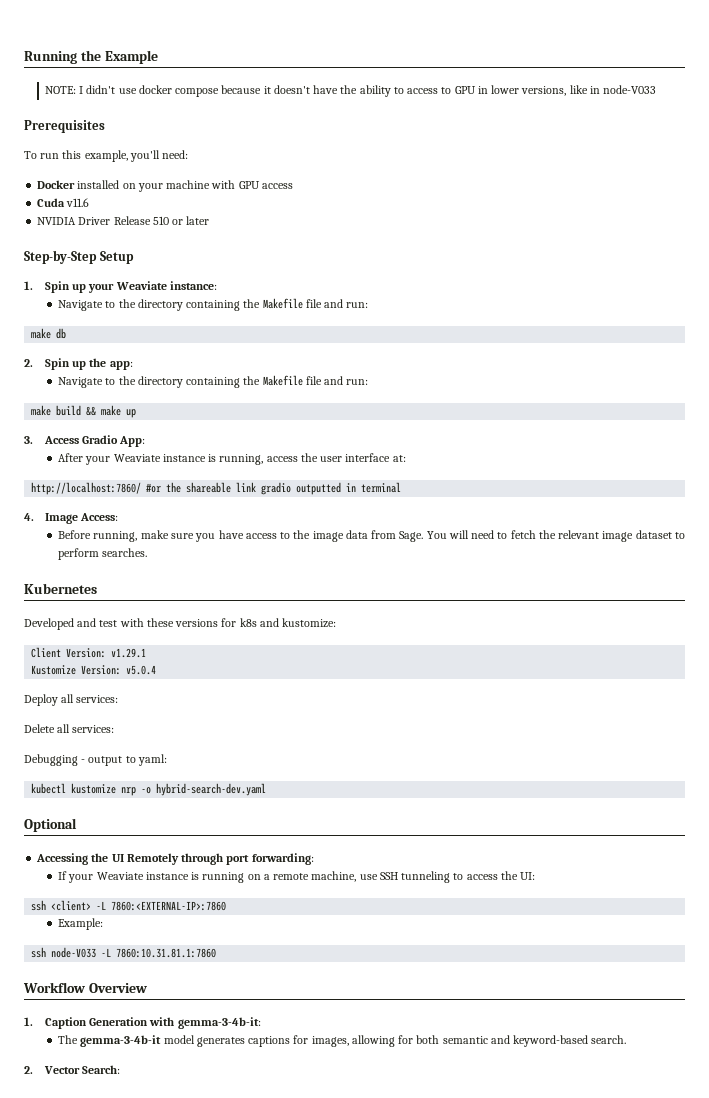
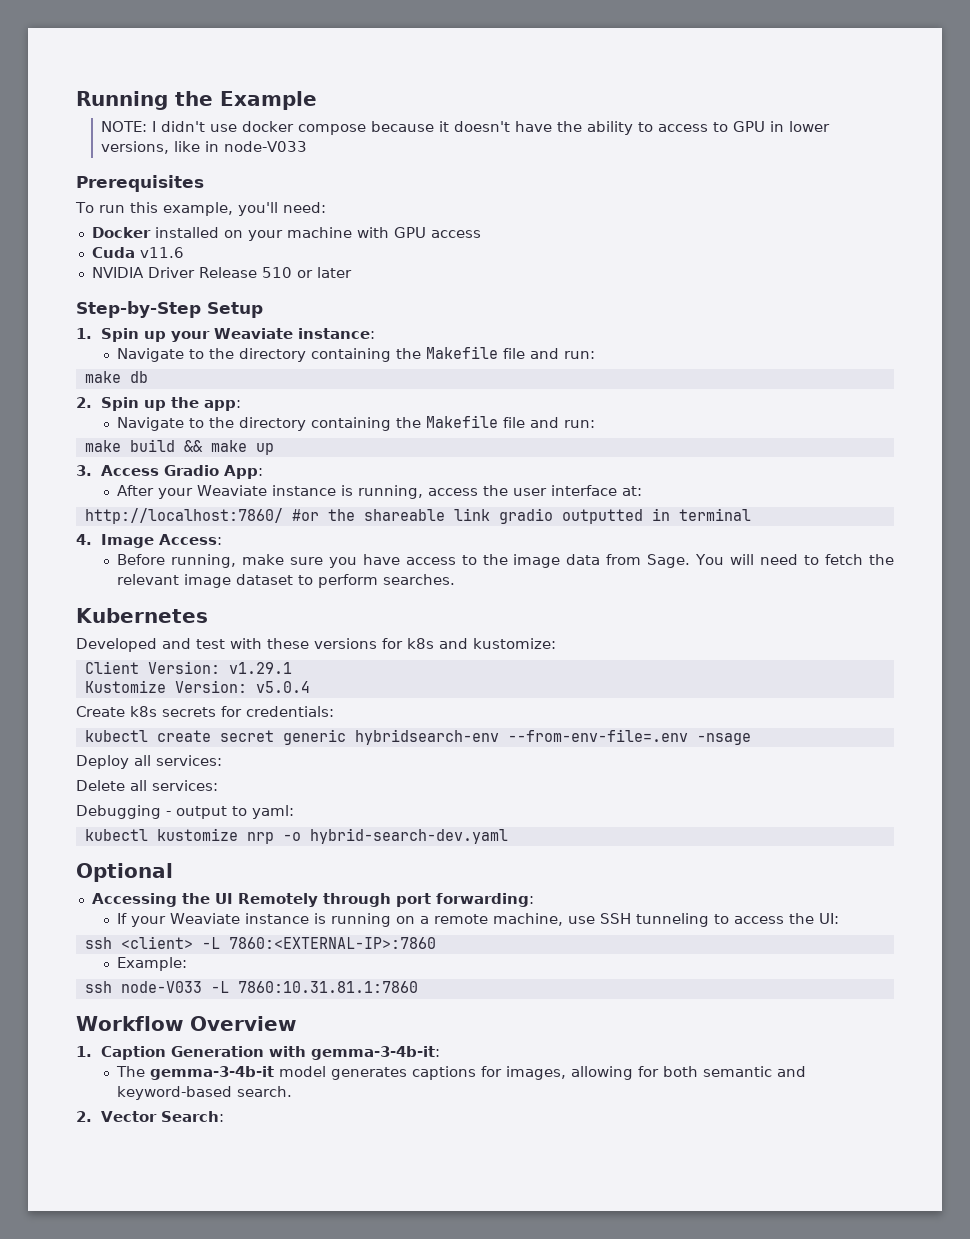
(157, 670) none -> [76,706,334,717] [84,729,751,745] // Create k8s secrets for credentials: // kubectl create secret generic hybridsearch-env --from-env-file=.env -nsage

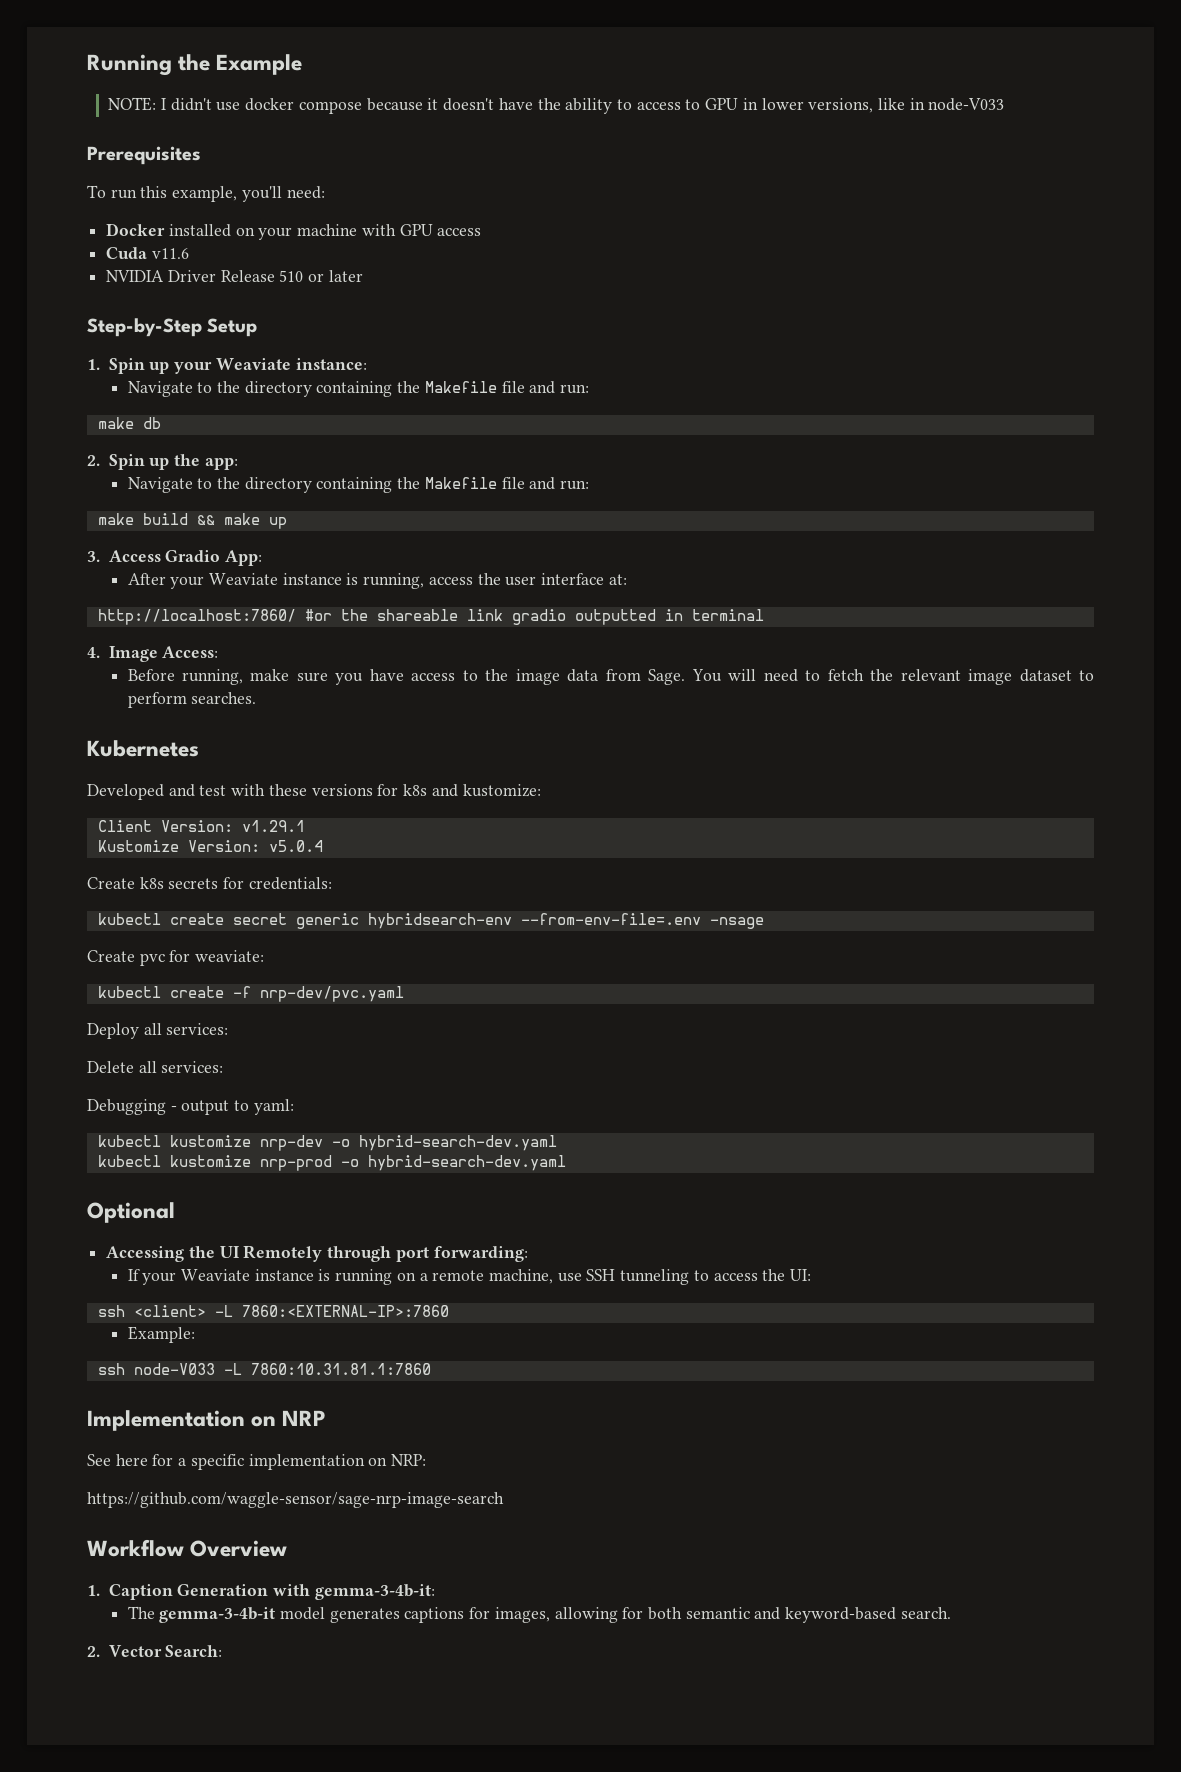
(751, 739) none -> [87,950,265,966] [97,986,404,1002] // Create pvc for weaviate: // kubectl create -f nrp-dev/pvc.yaml
[246,832,274,844] nrp -> [259,1135,557,1151] [97,1155,332,1171] nrp-dev -o hybrid-search-dev.yaml // kubectl kustomize nrp-prod
(418, 987) none -> [87,1410,327,1431] [87,1454,427,1470] [87,1492,504,1508] // Implementation on NRP // See here for a specific implementation on NRP: // https://github.com/waggle-sensor/sage-nrp-image-search

